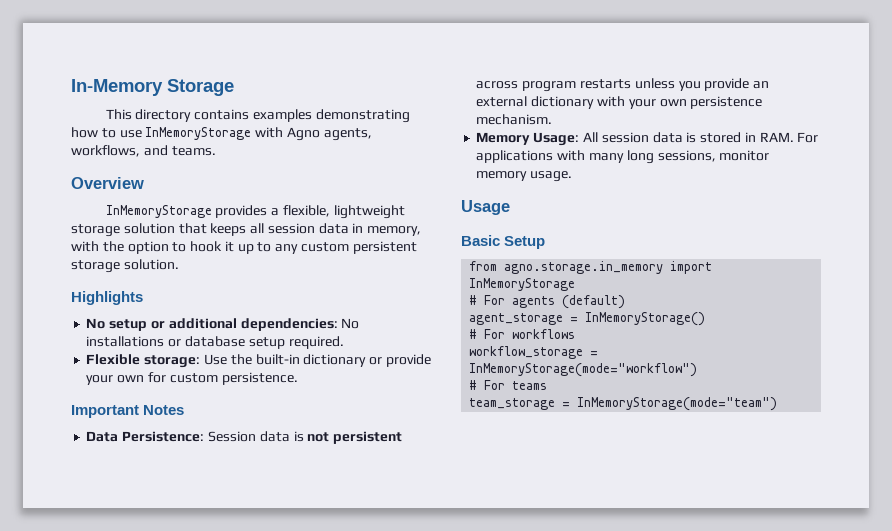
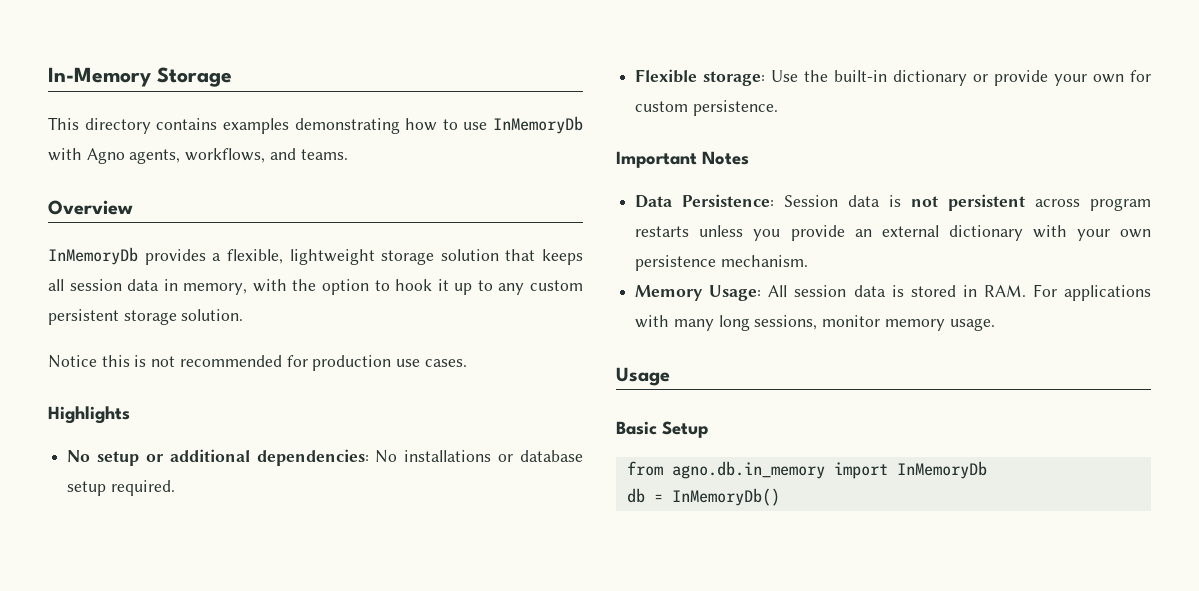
[145,127,252,140] InMemoryStorage -> [493,116,583,134] InMemoryDb
[105,205,212,218] InMemoryStorage -> [48,247,138,265] InMemoryDb
(179, 264) none -> [48,355,467,371] // Notice this is not recommended for production use cases.
[504,261,713,274] [469,278,576,291] [469,295,626,309] [469,312,706,326] [469,329,576,339] [469,346,599,359] [469,363,698,377] [469,380,548,390] [469,397,778,411] agno.storage.in_memory import InMemoryStorage // # For agents (default) // agent_storage = InMemoryStorage() // # For workflows // workflow_storage = InMemoryStorage(mode="workflow") // # For teams // team_storage = InMemoryStorage(mode="team") -> [671,461,987,479] [626,488,780,506] agno.db.in_memory import InMemoryDb // db = InMemoryDb()

